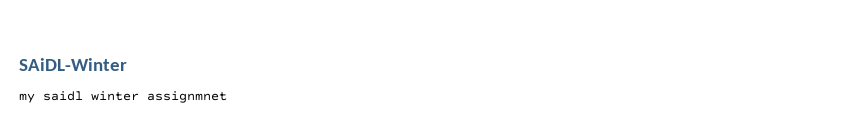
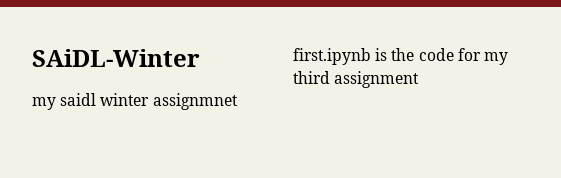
(227, 97) none -> [293,48,508,65] [293,71,420,88] first.ipynb is the code for my third assignment

